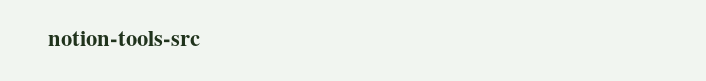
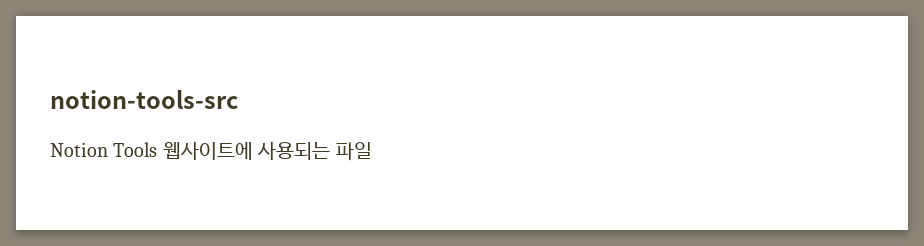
(200, 38) none -> [50,141,372,161] // Notion Tools 웹사이트에 사용되는 파일

